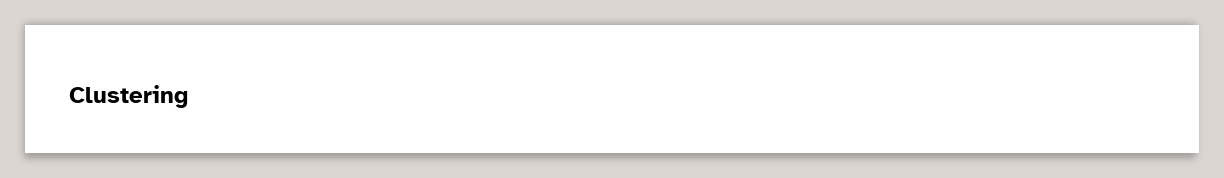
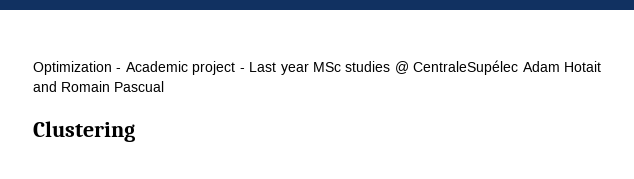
(69, 96) none -> [33,60,602,75] [33,81,164,92] Optimization - Academic project - Last year MSc studies @ CentraleSupélec Adam Hotait and Romain Pascual //

